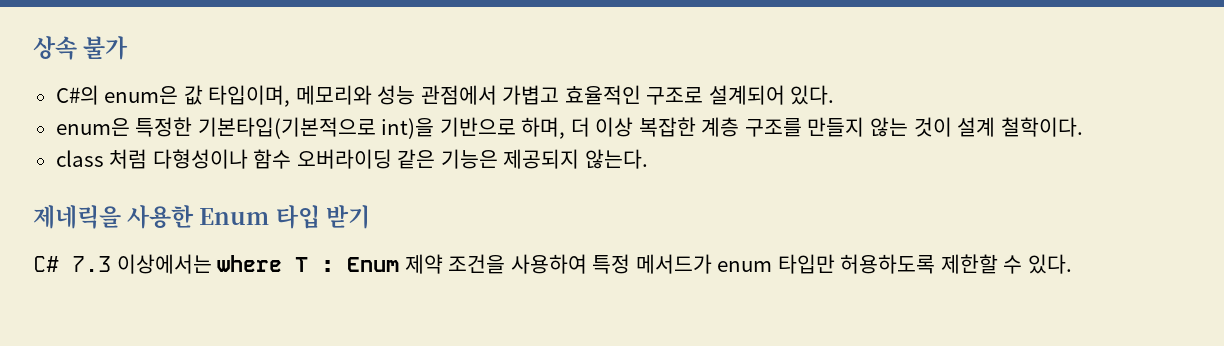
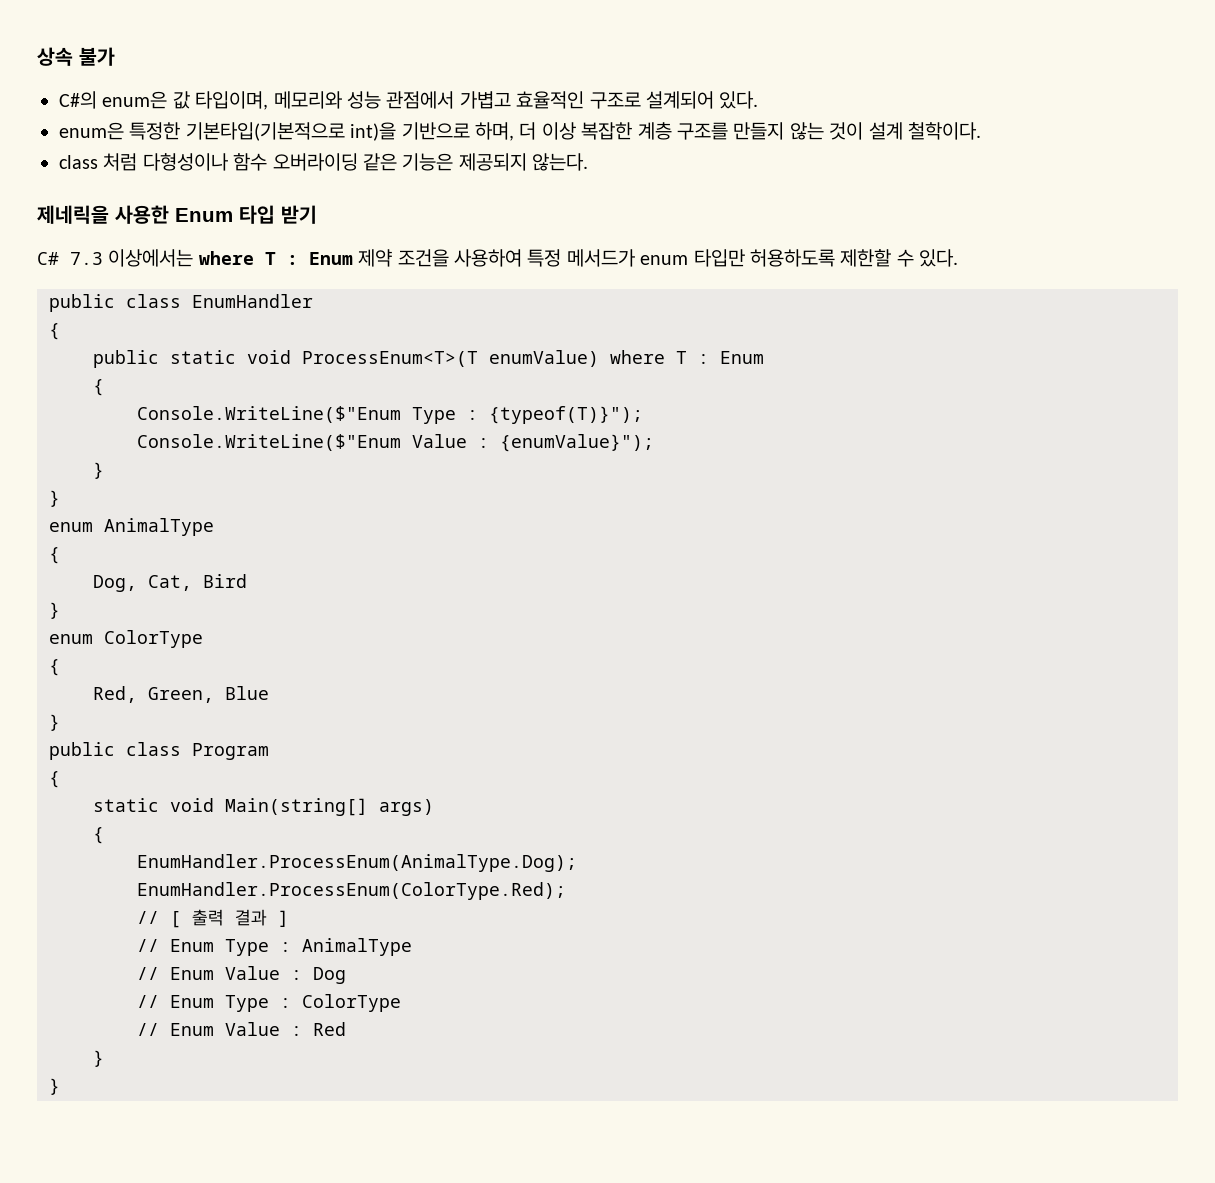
(1072, 264) none -> [49,294,313,312] [49,323,60,340] [93,350,764,368] [93,379,104,396] [137,406,643,424] [137,434,654,452] [93,462,104,479] [49,490,60,507] [49,518,214,536] [49,547,60,564] [93,574,247,592] [49,602,60,619] [49,630,203,648] [49,659,60,676] [93,686,269,703] [49,714,60,731] [49,742,269,760] [49,771,60,788] [93,798,434,816] [93,827,104,844] [137,854,577,872] [137,882,566,900] [137,909,289,928] [137,938,412,956] [137,966,346,984] [137,994,401,1012] [137,1022,346,1036] [93,1050,104,1067] [49,1078,60,1095] // public class EnumHandler // { // public static void ProcessEnum<T>(T enumValue) where T : Enum // { // Console.WriteLine($"Enum Type : {typeof(T)}"); // Console.WriteLine($"Enum Value : {enumValue}"); // } // } // enum AnimalType // { // Dog, Cat, Bird // } // enum ColorType // { // Red, Green, Blue // } // public class Program // { // static void Main(string[] args) // { // EnumHandler.ProcessEnum(AnimalType.Dog); // EnumHandler.ProcessEnum(ColorType.Red); // // [ 출력 결과 ] // // Enum Type : AnimalType // // Enum Value : Dog // // Enum Type : ColorType // // Enum Value : Red // } // }

